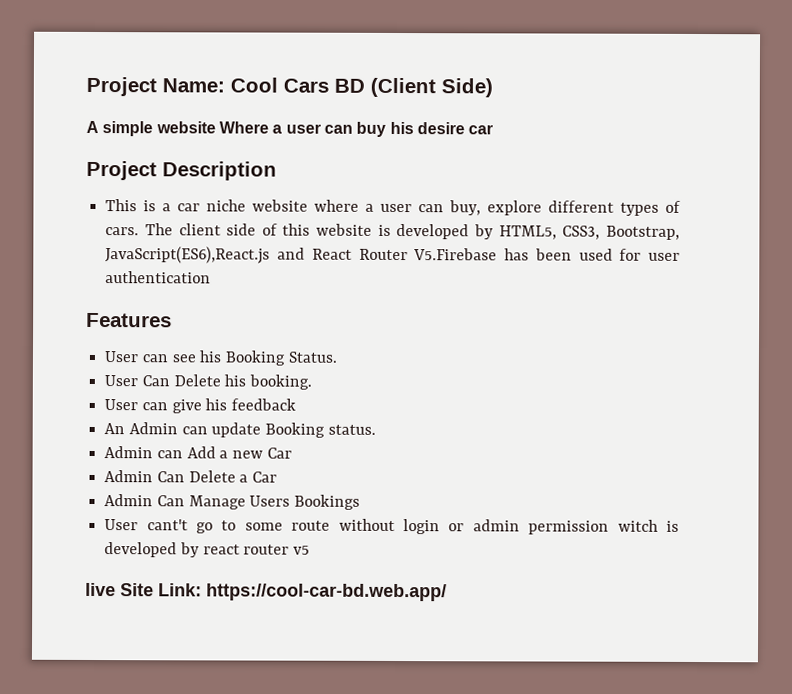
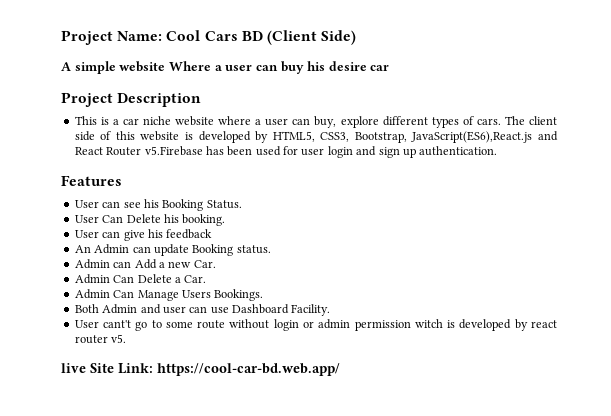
[413,248,498,261] V5.Firebase -> [144,146,203,156] v5.Firebase
[105,271,212,284] authentication -> [327,146,498,158] login and sign up authentication.
[266,447,292,459] Car -> [193,260,216,268] Car.
[252,471,278,483] Car -> [184,275,207,283] Car.
[294,494,361,510] Bookings -> [214,289,264,301] [74,304,331,316] Bookings. // Both Admin and user can use Dashboard Facility.
[293,545,311,555] v5 -> [111,334,127,343] v5.

